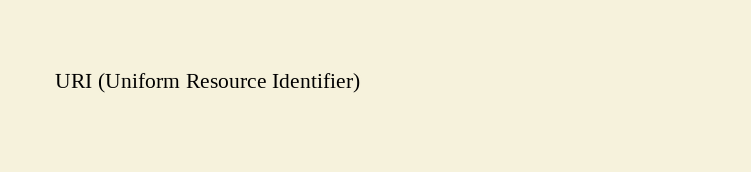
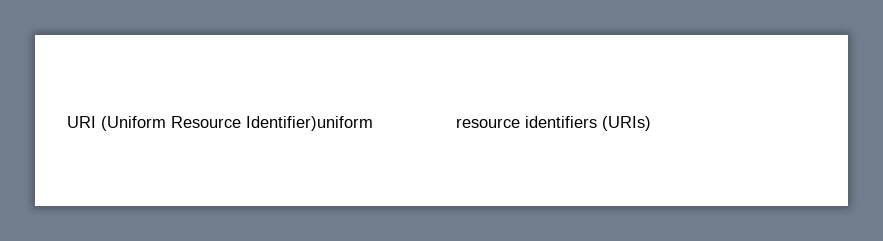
[271,72,362,93] Identifier) -> [246,116,651,131] Identifier)uniform resource identifiers (URIs)

